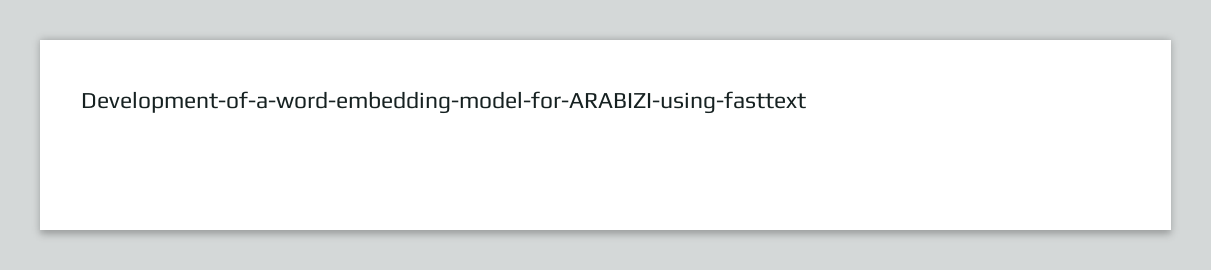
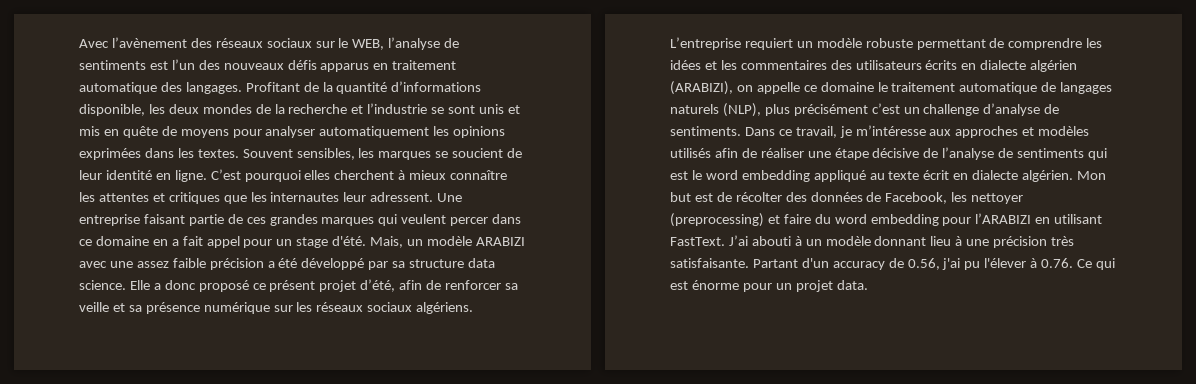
[81,91,806,114] Development-of-a-word-embedding-model-for-ARABIZI-using-fasttext -> [79,37,460,50] [79,59,457,72] [79,81,482,94] [79,103,520,116] [79,126,506,138] [79,148,523,160] [79,169,508,182] [79,192,463,204] [79,214,522,226] [79,236,525,248] [79,258,496,270] [79,279,518,292] [79,302,474,314] [670,37,1103,50] [670,60,1078,72] [670,81,1113,95] [670,103,1060,117] [670,125,1090,138] [670,147,1108,160] [670,170,1107,182] [670,192,1024,204] [670,213,1103,227] [670,235,1075,248] [670,258,1115,270] [670,280,868,292] Avec l’avènement des réseaux sociaux sur le WEB, l’analyse de sentiments est l’un des nouveaux défis apparus en traitement automatique des langages. Profitant de la quantité d’informations disponible, les deux mondes de la recherche et l’industrie se sont unis et mis en quête de moyens pour analyser automatiquement les opinions exprimées dans les textes. Souvent sensibles, les marques se soucient de leur identité en ligne. C’est pourquoi elles cherchent à mieux connaître les attentes et critiques que les internautes leur adressent. Une entreprise faisant partie de ces grandes marques qui veulent percer dans ce domaine en a fait appel pour un stage d'été. Mais, un modèle ARABIZI avec une assez faible précision a été développé par sa structure data science. Elle a donc proposé ce présent projet d’été, afin de renforcer sa veille et sa présence numérique sur les réseaux sociaux algériens. L’entreprise requiert un modèle robuste permettant de comprendre les idées et les commentaires des utilisateurs écrits en dialecte algérien (ARABIZI), on appelle ce domaine le traitement automatique de langages naturels (NLP), plus précisément c’est un challenge d’analyse de sentiments. Dans ce travail, je m’intéresse aux approches et modèles utilisés afin de réaliser une étape décisive de l’analyse de sentiments qui est le word embedding appliqué au texte écrit en dialecte algérien. Mon but est de récolter des données de Facebook, les nettoyer (preprocessing) et faire du word embedding pour l’ARABIZI en utilisant FastText. J’ai abouti à un modèle donnant lieu à une précision très satisfaisante. Partant d'un accuracy de 0.56, j'ai pu l'élever à 0.76. Ce qui est énorme pour un projet data.

